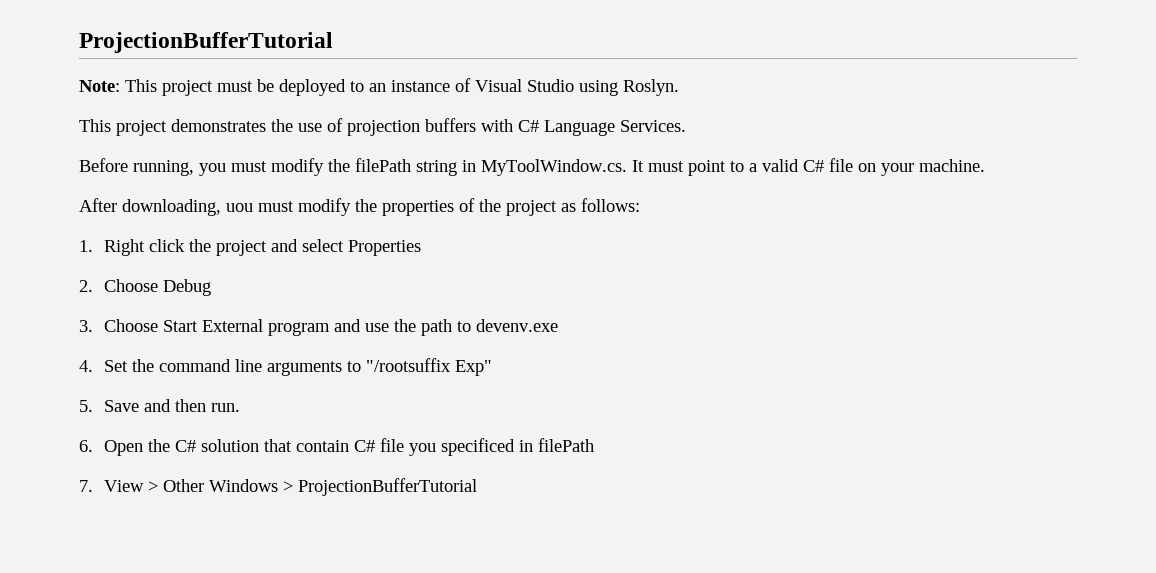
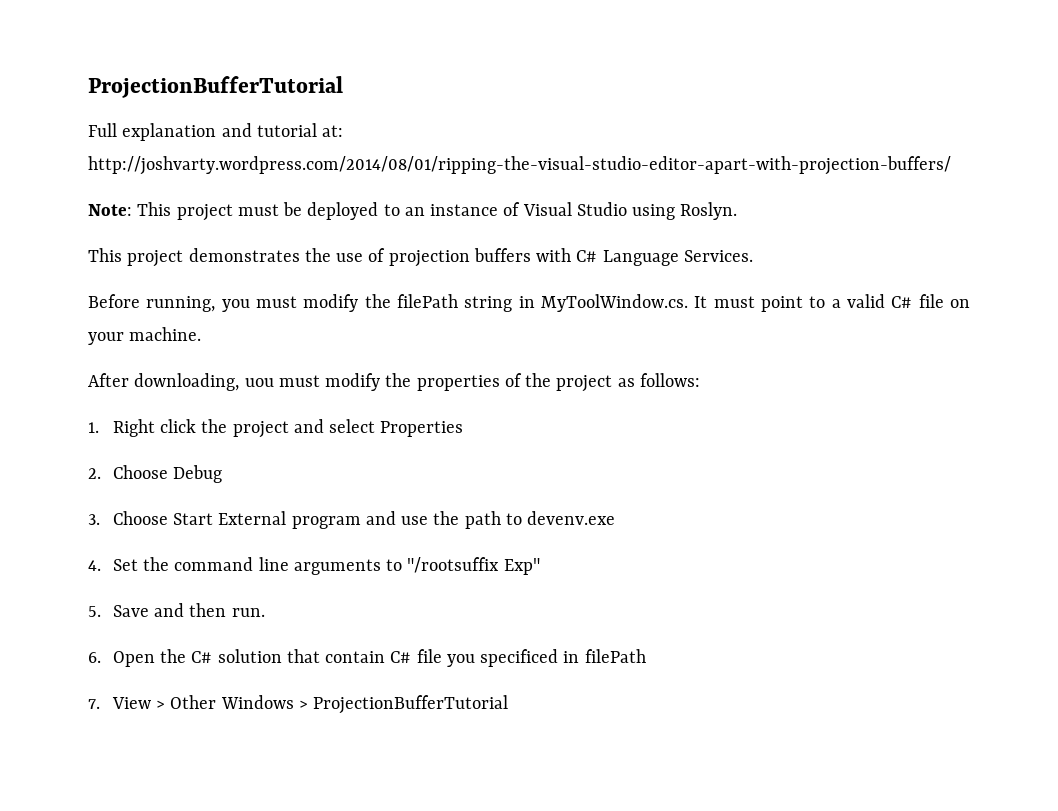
[79,32,333,53] ProjectionBufferTutorial -> [88,76,343,98] [88,123,344,141] [88,156,951,175] ProjectionBufferTutorial // Full explanation and tutorial at: http://joshvarty.wordpress.com/2014/08/01/ripping-the-visual-studio-editor-apart-with-projection-buffers/

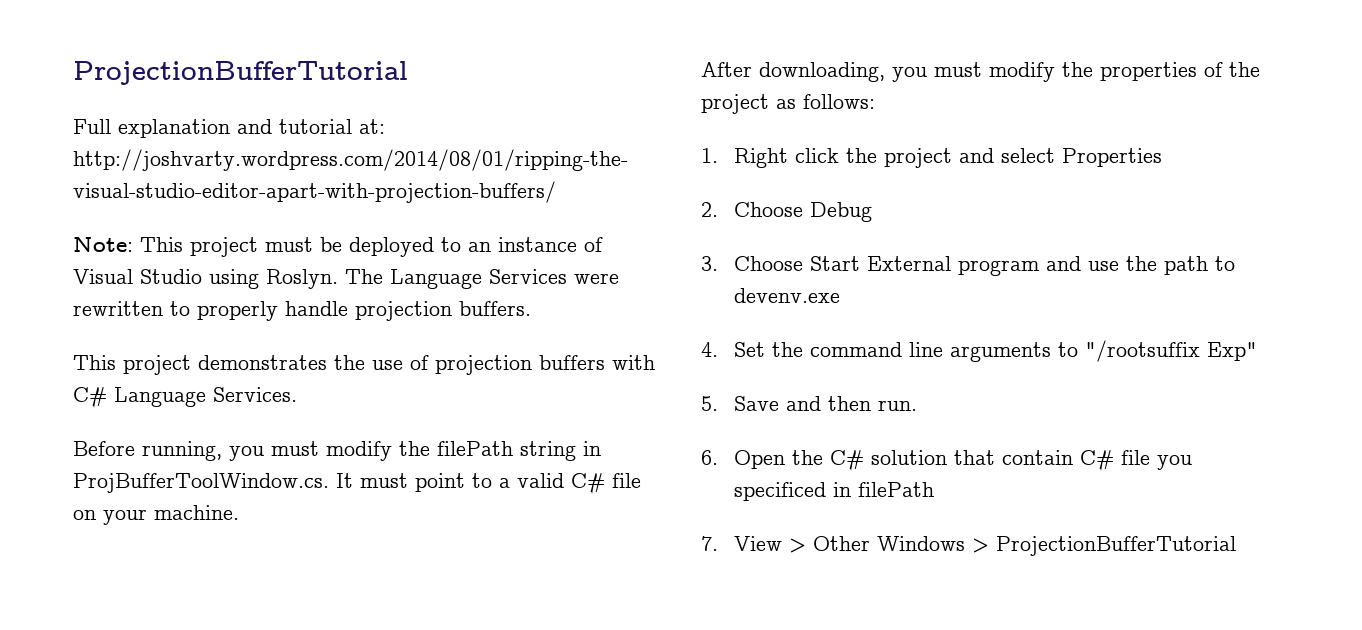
(738, 211) none -> [345,269,619,289] [73,301,531,321] The Language Services were rewritten to properly handle projection buffers.
[541,294,688,312] MyToolWindow.cs. -> [73,473,329,493] ProjBufferToolWindow.cs.
[244,378,274,387] uou -> [892,67,927,82] you

